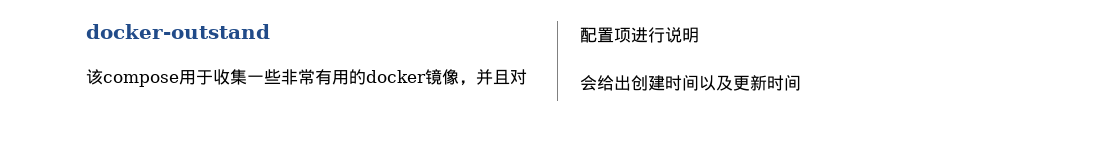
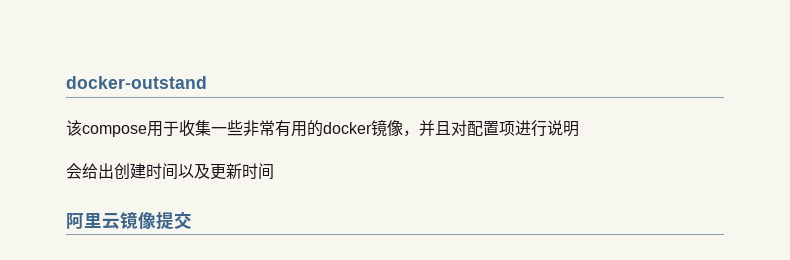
(801, 83) none -> [66,211,192,229] // 阿里云镜像提交

